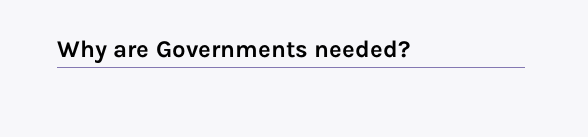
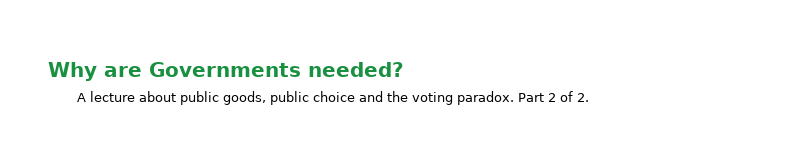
(411, 49) none -> [77,91,590,105] // A lecture about public goods, public choice and the voting paradox. Part 2 of 2.

